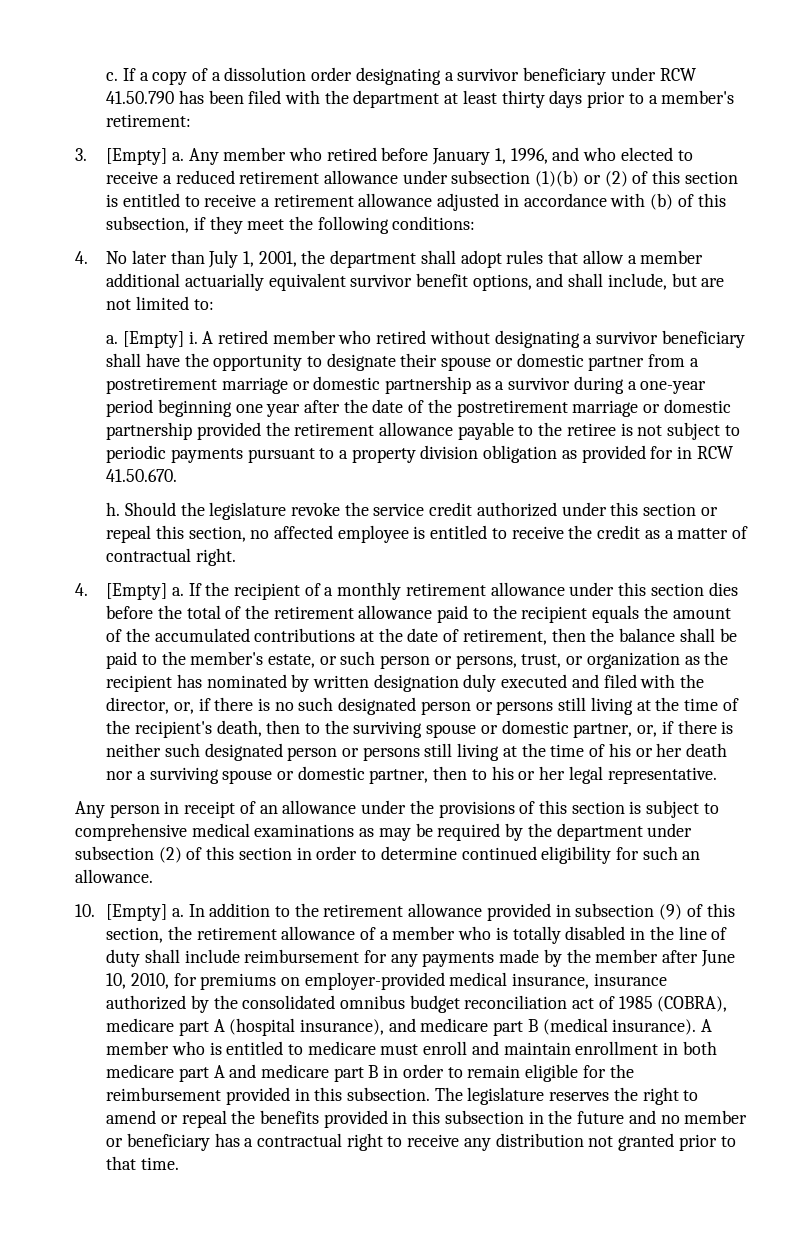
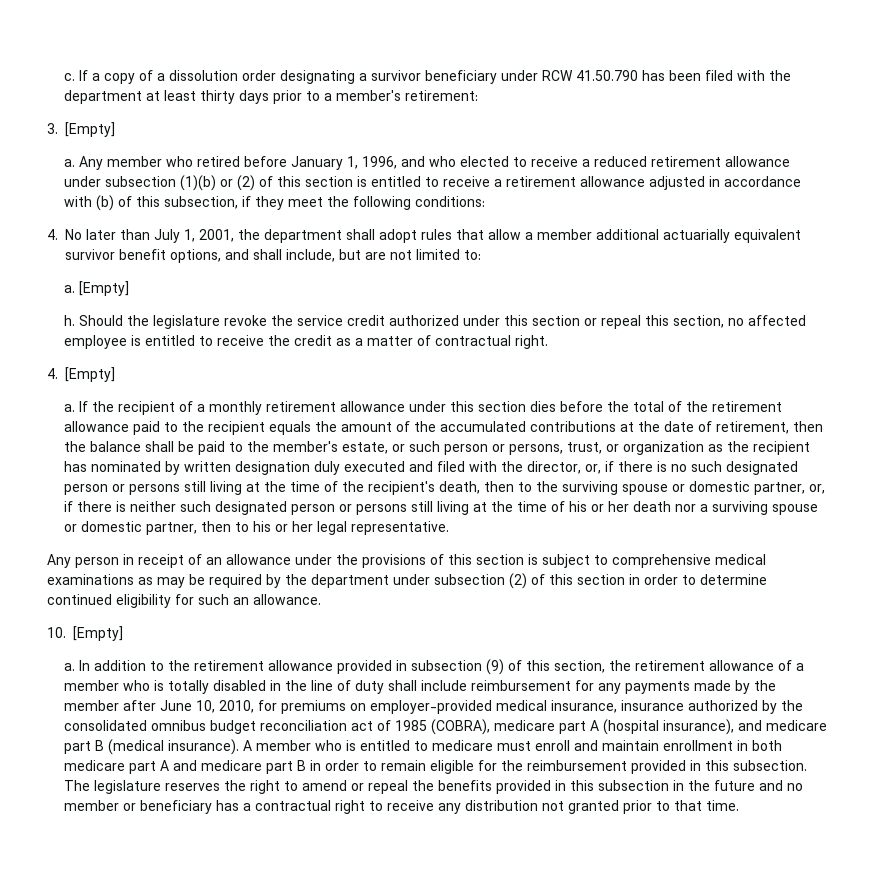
(168, 156) none -> (115, 129) //
[188,330,745,348] [106,353,699,371] [106,376,707,394] [106,399,731,417] [106,422,740,440] [106,445,733,463] [106,469,178,482] i. A retired member who retired without designating a survivor beneficiary shall have the opportunity to designate their spouse or domestic partner from a postretirement marriage or domestic partnership as a survivor during a one-year period beginning one year after the date of the postretirement marriage or domestic partnership provided the retirement allowance payable to the retiree is not subject to periodic payments pursuant to a property division obligation as provided for in RCW 41.50.670. -> (129, 288) none
(168, 591) none -> (115, 374) //
(168, 912) none -> (123, 633) //

